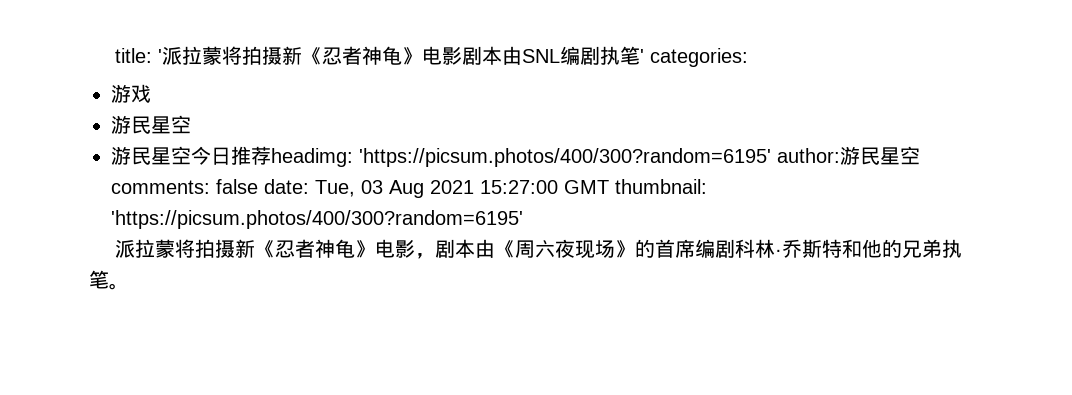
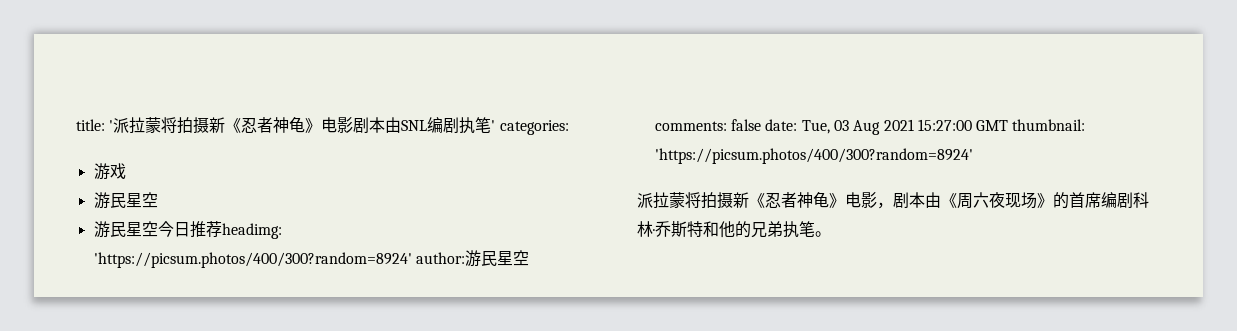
[359,148,771,167] 'https://picsum.photos/400/300?random=6195' -> [93,252,412,268] 'https://picsum.photos/400/300?random=8924'
[111,210,523,229] 'https://picsum.photos/400/300?random=6195' -> [654,148,973,164] 'https://picsum.photos/400/300?random=8924'

